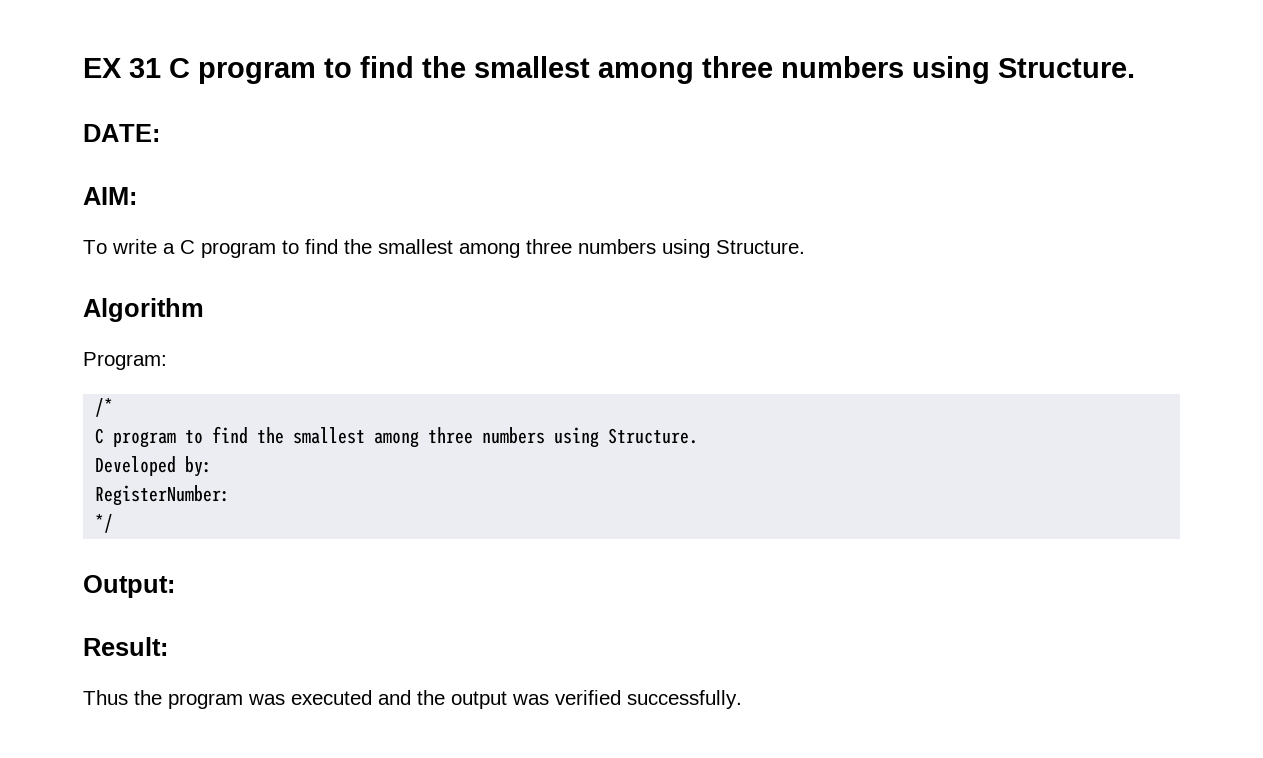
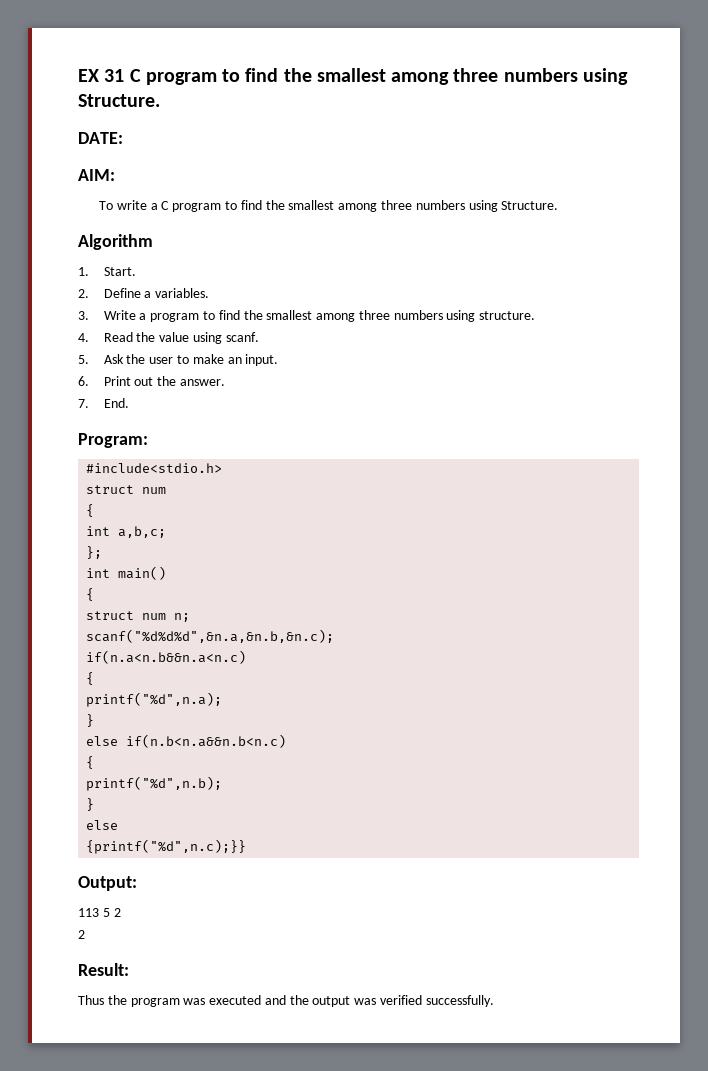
[83,352,167,370] [95,398,114,417] [95,426,699,448] [95,456,213,477] [95,485,231,506] [95,514,114,533] [83,575,175,598] Program: // /* // C program to find the smallest among three numbers using Structure. // Developed by: // RegisterNumber: // */ // Output: -> [78,267,136,276] [78,288,210,298] [78,310,536,322] [78,332,259,344] [78,354,279,366] [78,376,225,386] [78,398,129,408] [78,433,148,448] [86,463,223,473] [86,485,167,494] [86,504,95,517] [86,526,167,538] [86,546,103,559] [86,566,167,580] [86,588,95,601] [86,611,191,622] [86,629,335,643] [86,650,247,664] [86,672,95,685] [86,692,223,707] [86,714,95,727] [86,734,287,748] [86,756,95,769] [86,776,223,791] [86,798,95,811] [86,820,119,830] [86,839,247,854] [78,876,137,891] [78,908,121,917] [78,930,85,939] 1. Start. // 2. Define a variables. // 3. Write a program to find the smallest among three numbers using structure. // 4. Read the value using scanf. // 5. Ask the user to make an input. // 6. Print out the answer. // 7. End. // Program: // #include<stdio.h> // struct num // { // int a,b,c; // }; // int main() // { // struct num n; // scanf("%d%d%d",&n.a,&n.b,&n.c); // if(n.a<n.b&&n.a<n.c) // { // printf("%d",n.a); // } // else if(n.b<n.a&&n.b<n.c) // { // printf("%d",n.b); // } // else // {printf("%d",n.c);}} // Output: // 113 5 2 // 2

